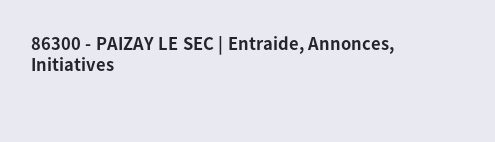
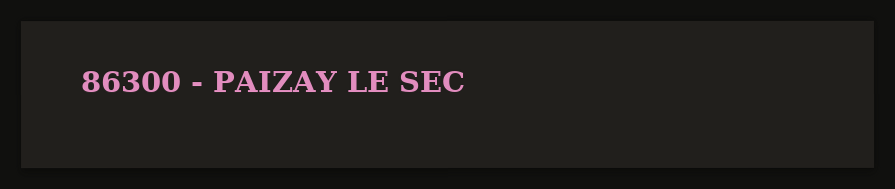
[218,36,395,55] [31,57,114,71] | Entraide, Annonces, Initiatives -> (465, 81) none

